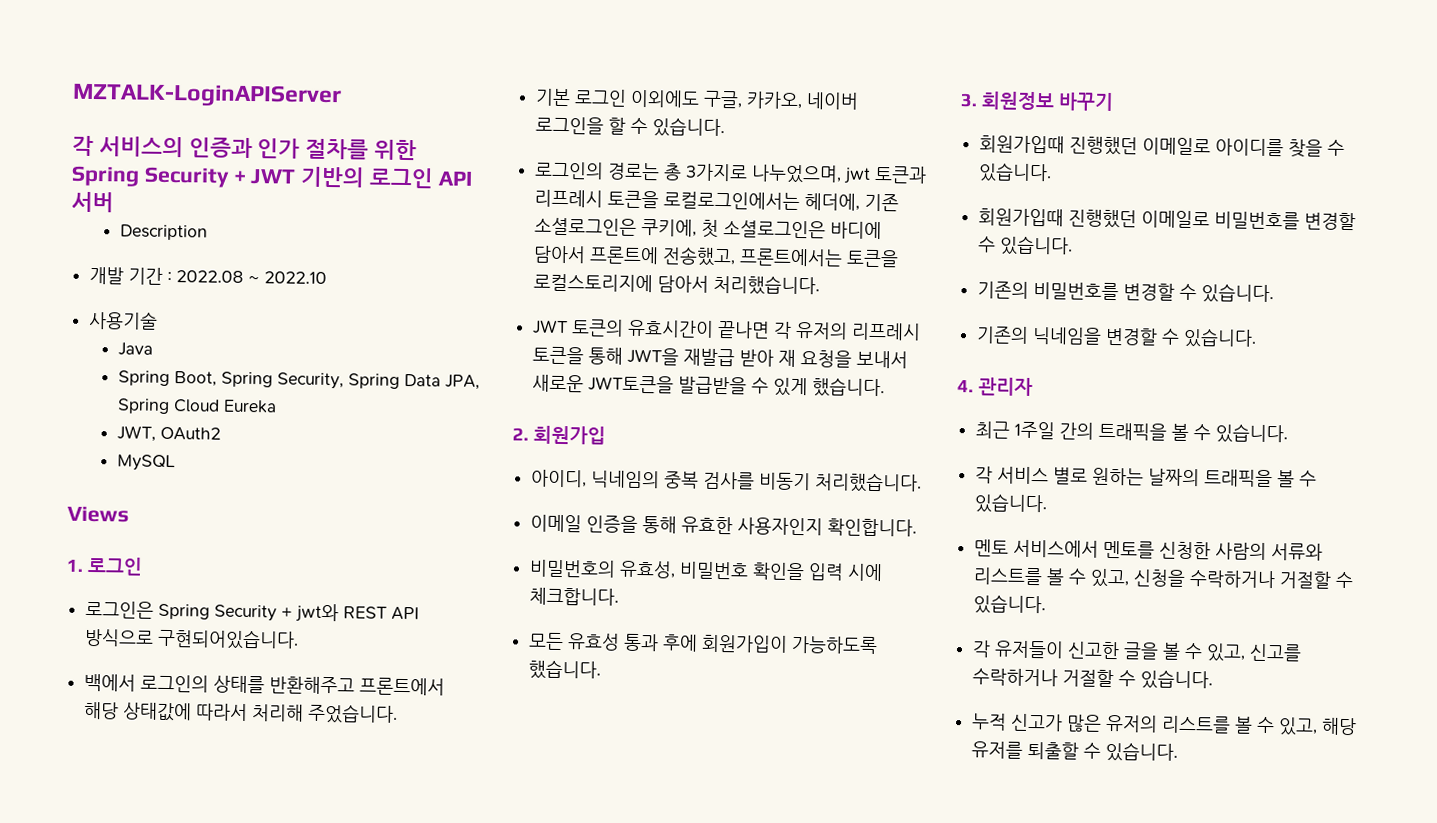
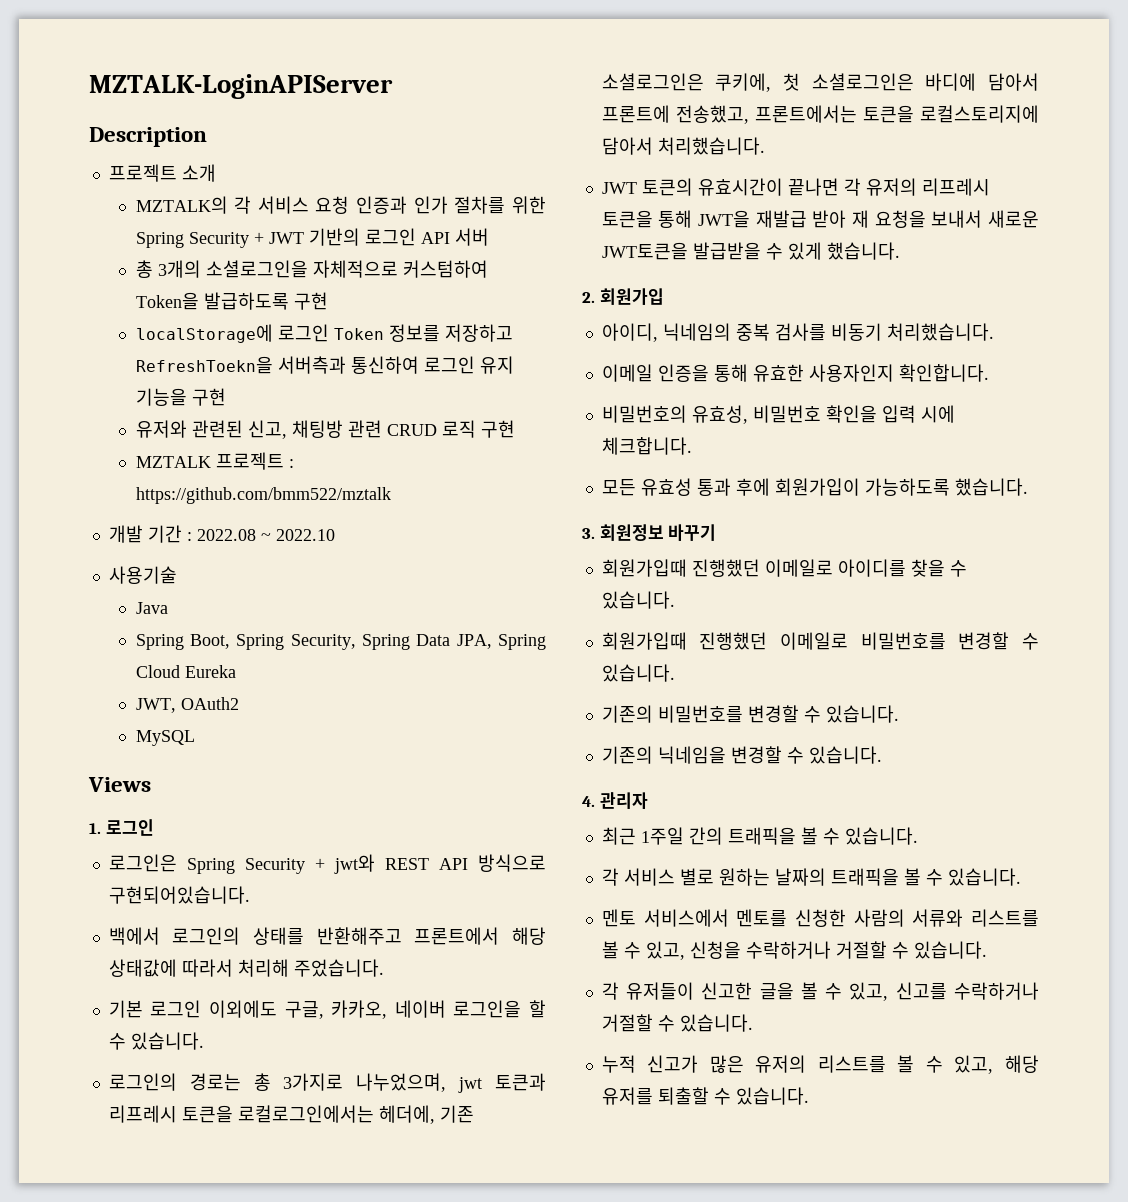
[72,135,184,158] 각 서비스의 -> [89,127,207,147] [108,164,216,182] [135,196,350,214] Description // 프로젝트 소개 // MZTALK의 각 서비스 요청
[119,224,208,241] Description -> [135,260,488,278] [135,292,328,310] [135,324,513,343] [135,356,514,374] [135,388,226,406] [135,420,515,439] [135,452,294,470] [135,487,391,504] 총 3개의 소셜로그인을 자체적으로 커스텀하여 Token을 발급하도록 구현 // localStorage에 로그인 Token 정보를 저장하고 RefreshToekn을 서버측과 통신하여 로그인 유지 기능을 구현 // 유저와 관련된 신고, 채팅방 관련 CRUD 로직 구현 // MZTALK 프로젝트 : https://github.com/bmm522/mztalk

